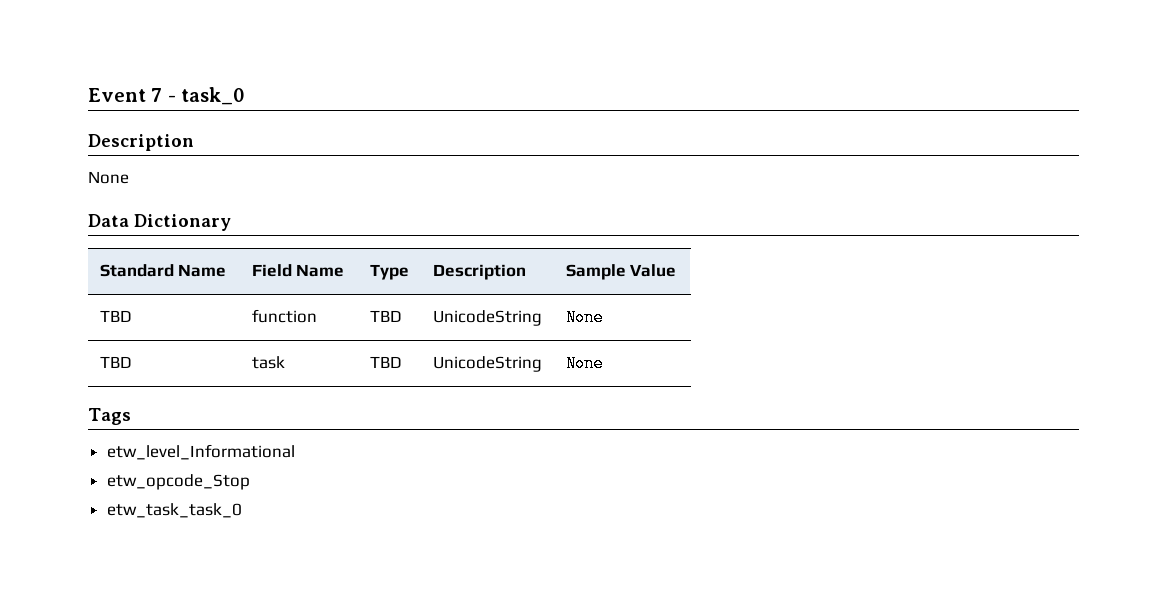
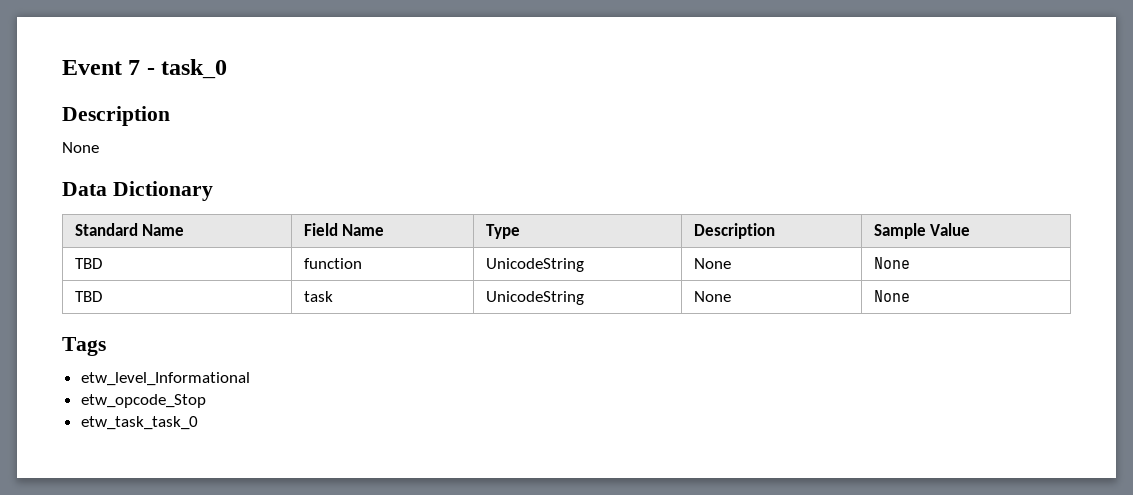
[369,310,402,322] [432,310,542,326] TBD | UnicodeString -> [485,258,584,272] [693,258,731,269] UnicodeString | None
[369,356,402,368] [432,356,542,372] TBD | UnicodeString -> [485,291,584,305] [693,291,731,302] UnicodeString | None

